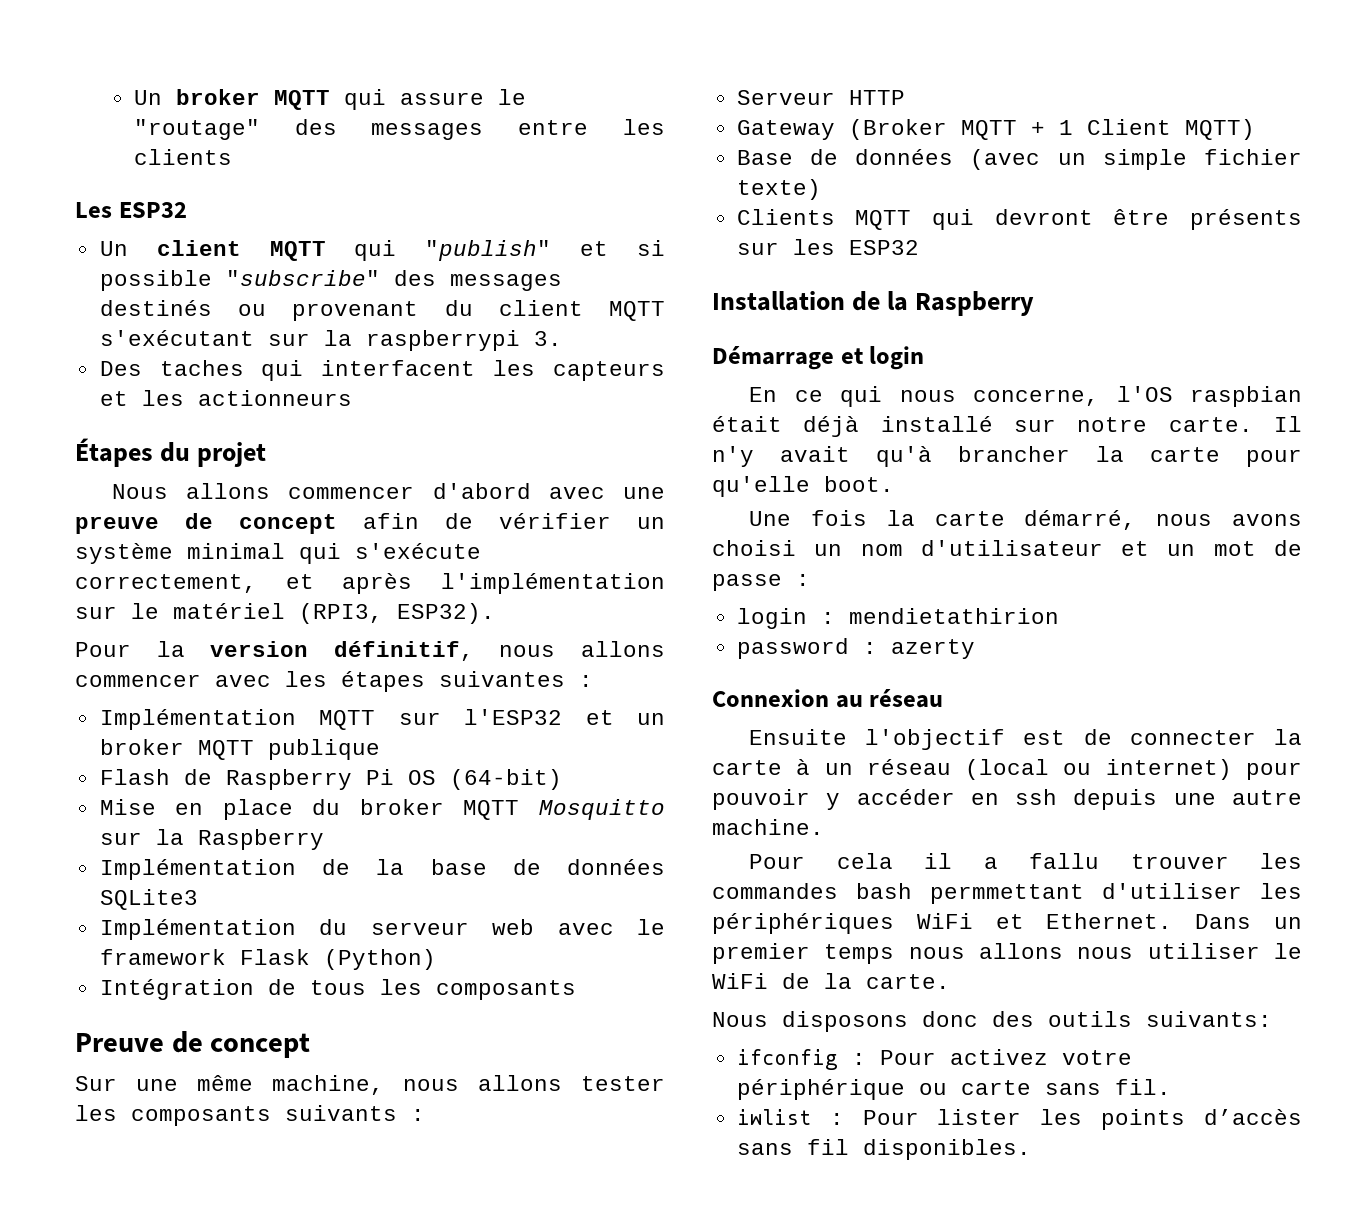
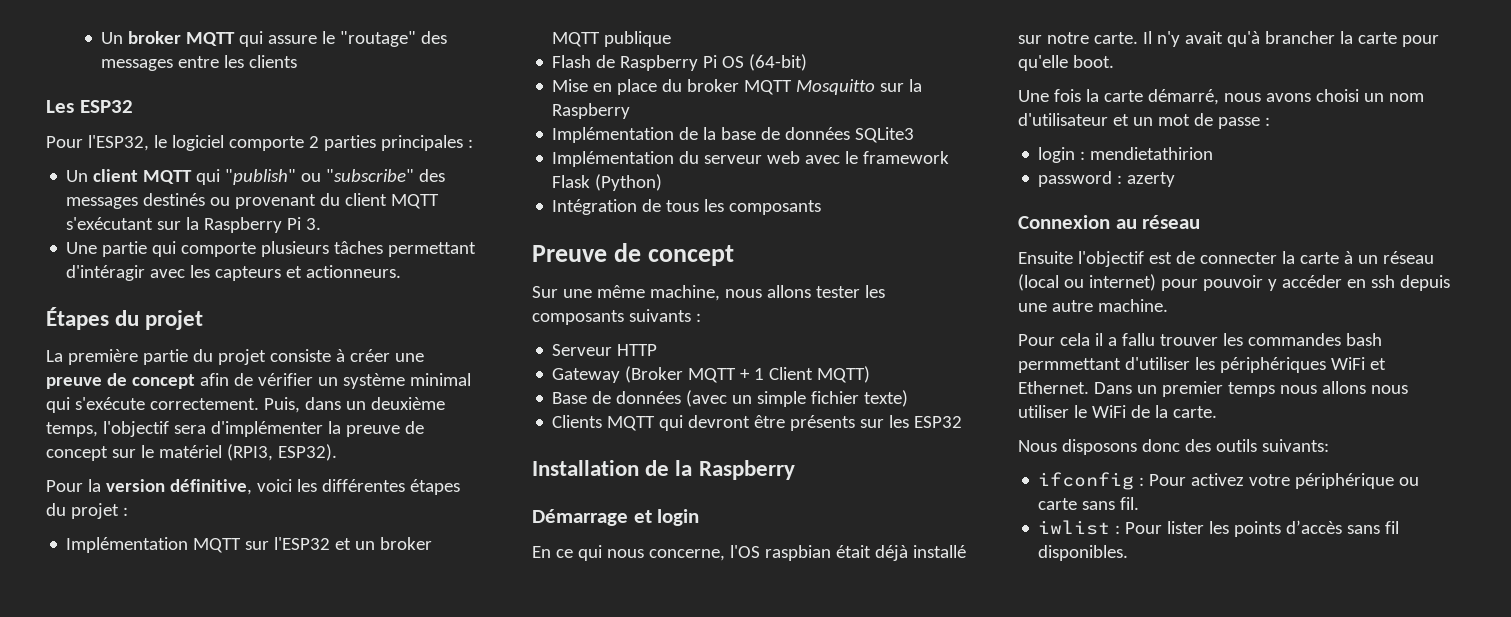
(187, 210) none -> [46,135,473,151] // Pour l'ESP32, le logiciel comporte 2 parties principales :
[580,240,665,256] [99,270,212,291] et si possible -> [301,173,322,182] ou
[365,330,520,351] raspberrypi -> [204,217,302,233] Raspberry Pi
[99,360,476,381] Des taches qui interfacent -> [66,241,477,257] [66,265,186,281] Une partie qui comporte plusieurs tâches permettant d'intéragir avec
[141,390,352,406] les actionneurs -> [306,265,402,278] actionneurs.
[112,483,605,499] Nous allons commencer d'abord avec -> [46,349,390,365] La première partie du projet consiste à créer
[75,573,665,594] correctement, et après l'implémentation -> [149,397,445,413] [46,421,424,437] [46,446,108,461] correctement. Puis, dans un deuxième temps, l'objectif sera d'implémenter la preuve de concept
[333,641,665,661] [75,671,565,692] définitif, nous allons commencer avec les étapes suivantes -> [169,479,460,495] [46,503,119,519] définitive, voici les différentes étapes du projet

